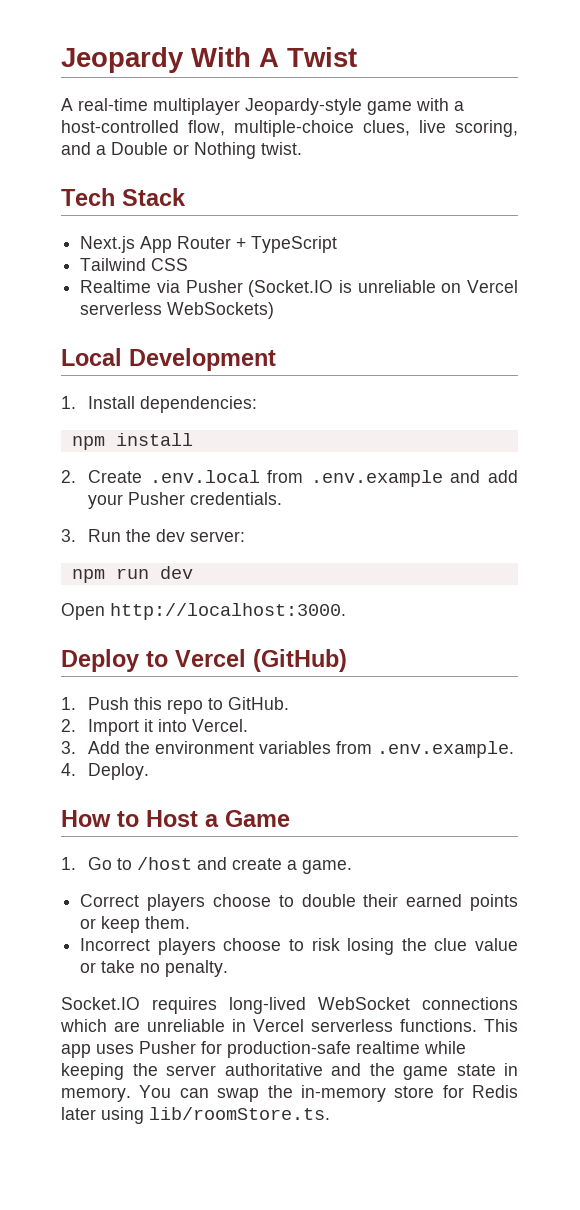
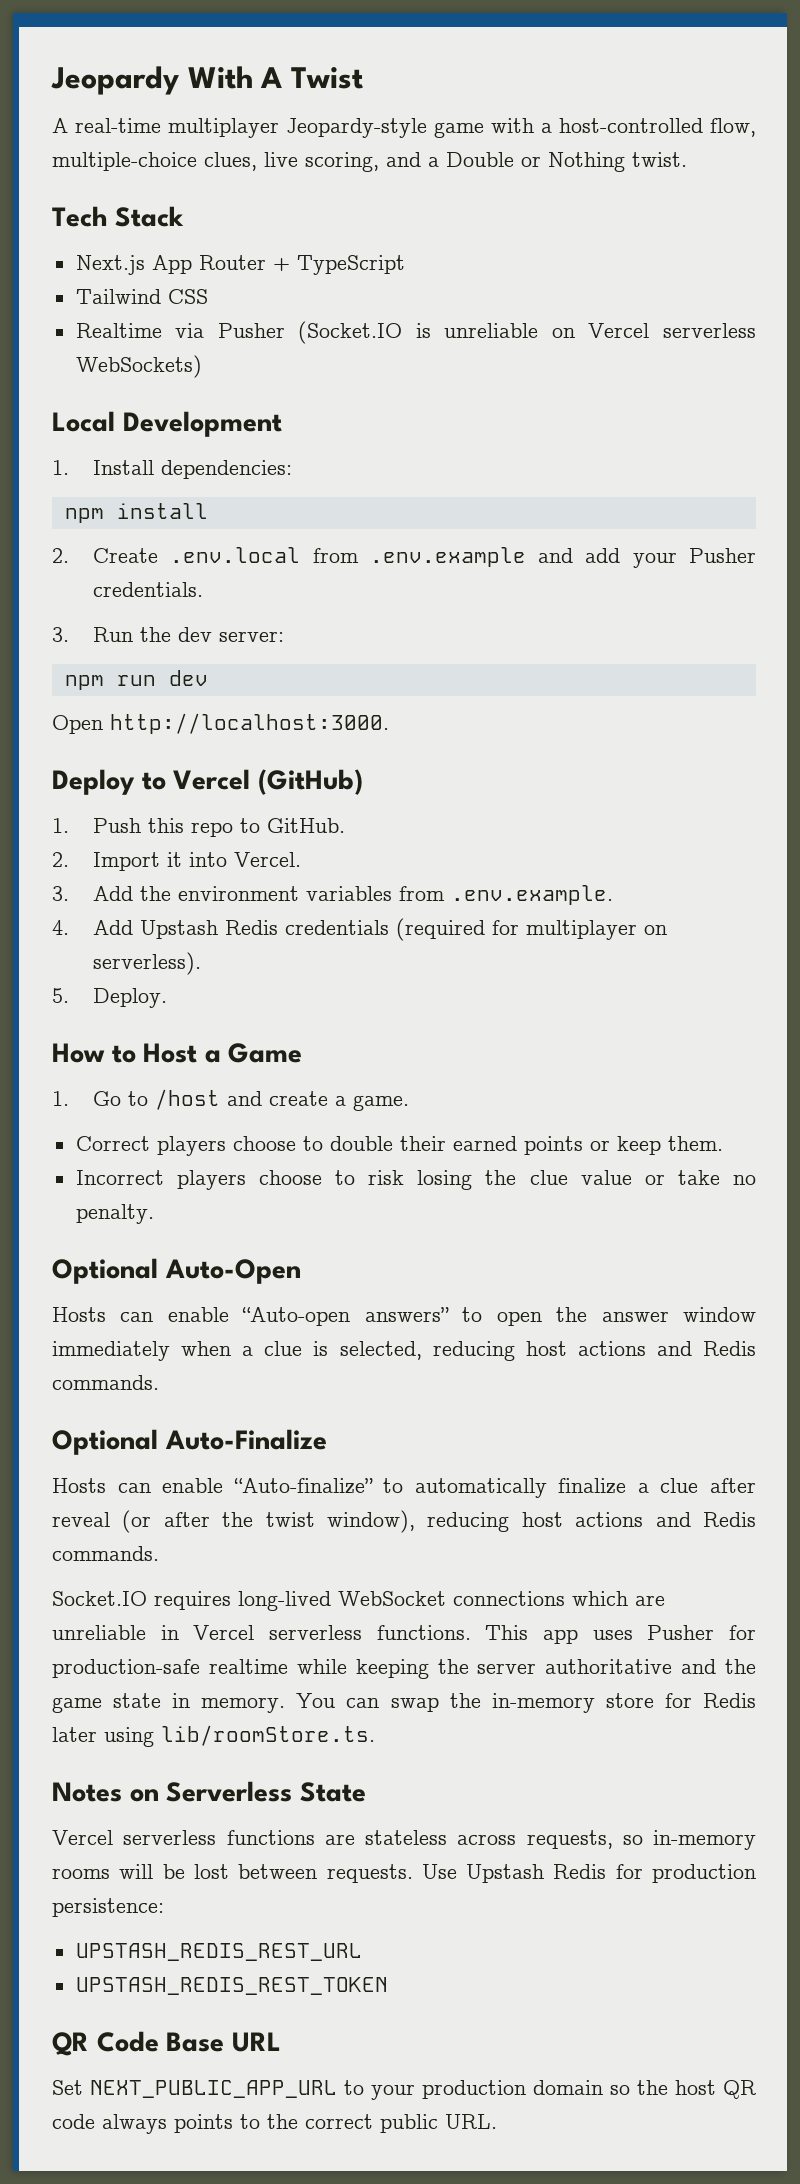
(76, 769) none -> [93,918,668,941] [93,952,202,975] [52,988,69,1003] Add Upstash Redis credentials (required for multiplayer on serverless). // 5.
(229, 968) none -> [52,1258,301,1284] [52,1307,757,1326] [52,1341,757,1361] [52,1375,159,1390] [52,1429,327,1455] [52,1478,756,1498] [52,1510,756,1533] [52,1546,159,1561] // Optional Auto-Open // Hosts can enable “Auto-open answers” to open the answer window immediately when a clue is selected, reducing host actions and Redis commands. // Optional Auto-Finalize // Hosts can enable “Auto-finalize” to automatically finalize a clue after reveal (or after the twist window), reducing host actions and Redis commands.
(330, 1113) none -> [52,1781,366,1802] [52,1830,756,1850] [52,1864,756,1883] [52,1898,164,1917] [75,1943,362,1961] [75,1977,388,1995] [52,2031,281,2056] [52,2080,756,2100] [52,2114,497,2134] // Notes on Serverless State // Vercel serverless functions are stateless across requests, so in-memory rooms will be lost between requests. Use Upstash Redis for production persistence: // UPSTASH_REDIS_REST_URL // UPSTASH_REDIS_REST_TOKEN // QR Code Base URL // Set NEXT_PUBLIC_APP_URL to your production domain so the host QR code always points to the correct public URL.

